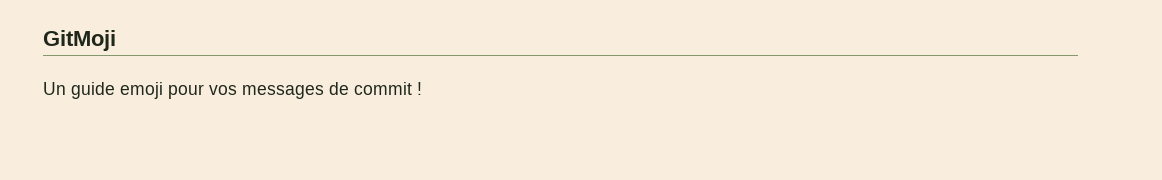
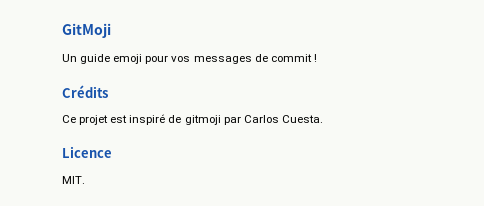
(422, 88) none -> [62,85,108,98] [62,114,323,125] [62,146,112,158] [62,176,85,184] // Crédits // Ce projet est inspiré de gitmoji par Carlos Cuesta. // Licence // MIT.

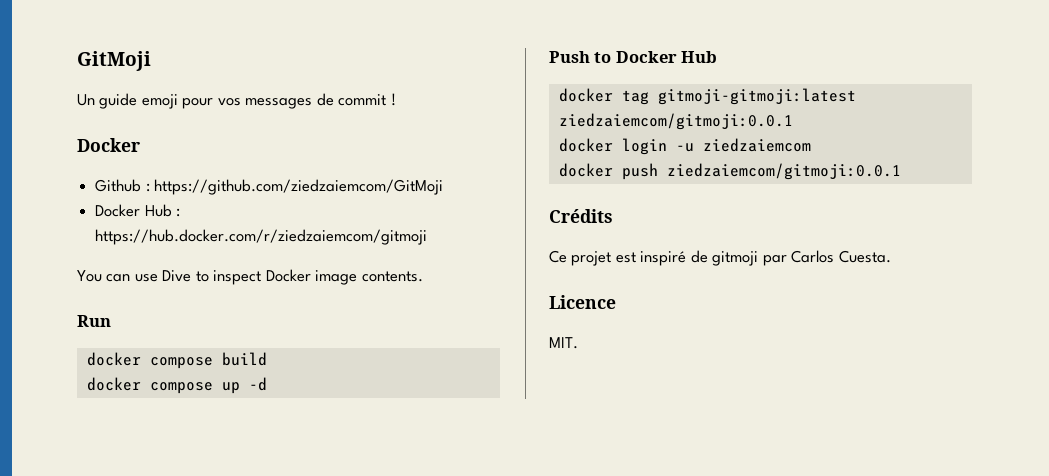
(317, 58) none -> [77,138,140,152] [95,179,444,195] [95,204,181,217] [95,229,428,245] [77,269,423,285] [77,315,111,327] [86,352,267,369] [86,377,267,394] [549,51,718,63] [558,88,856,105] [558,113,793,130] [558,138,811,155] [558,163,901,180] // Docker // Github : https://github.com/ziedzaiemcom/GitMoji // Docker Hub : https://hub.docker.com/r/ziedzaiemcom/gitmoji // You can use Dive to inspect Docker image contents. // Run // docker compose build // docker compose up -d // Push to Docker Hub // docker tag gitmoji-gitmoji:latest ziedzaiemcom/gitmoji:0.0.1 // docker login -u ziedzaiemcom // docker push ziedzaiemcom/gitmoji:0.0.1

